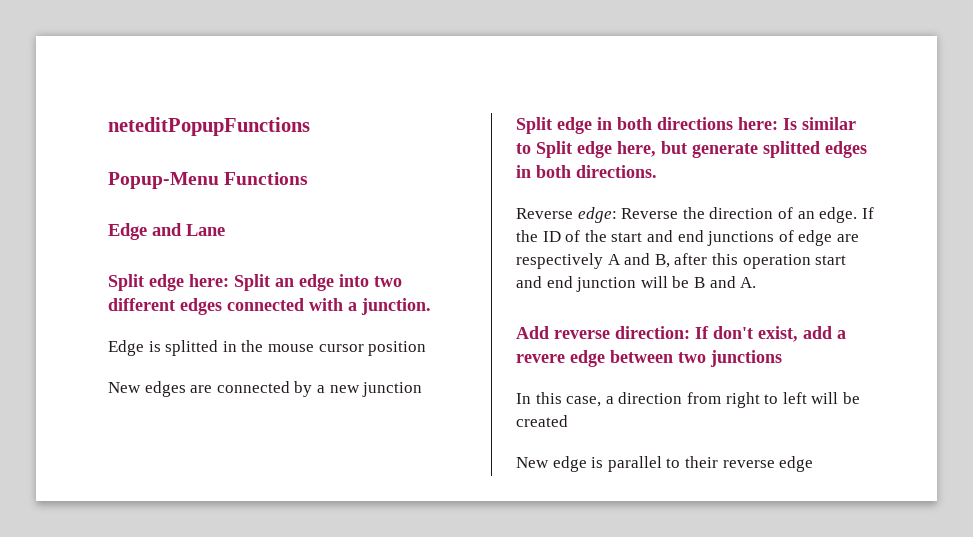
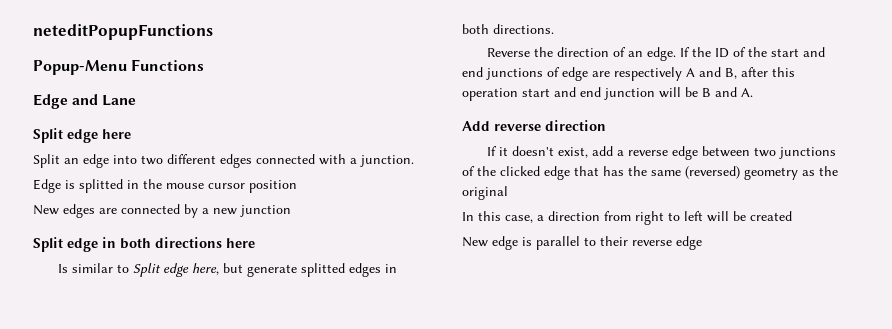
[189,274,229,287] here: -> [102,129,131,139] here //
[738,117,778,130] here: -> [226,238,255,248] here //
[577,207,679,223] edge: Reverse -> (531, 52) none
[615,326,753,339] direction: If don't -> [545,120,606,131] [487,146,555,156] direction // If it doesn't
[516,354,565,363] revere -> [628,150,669,156] reverse
(782, 358) none -> [462,166,838,180] [462,186,508,200] of the clicked edge that has the same (reversed) geometry as the original

